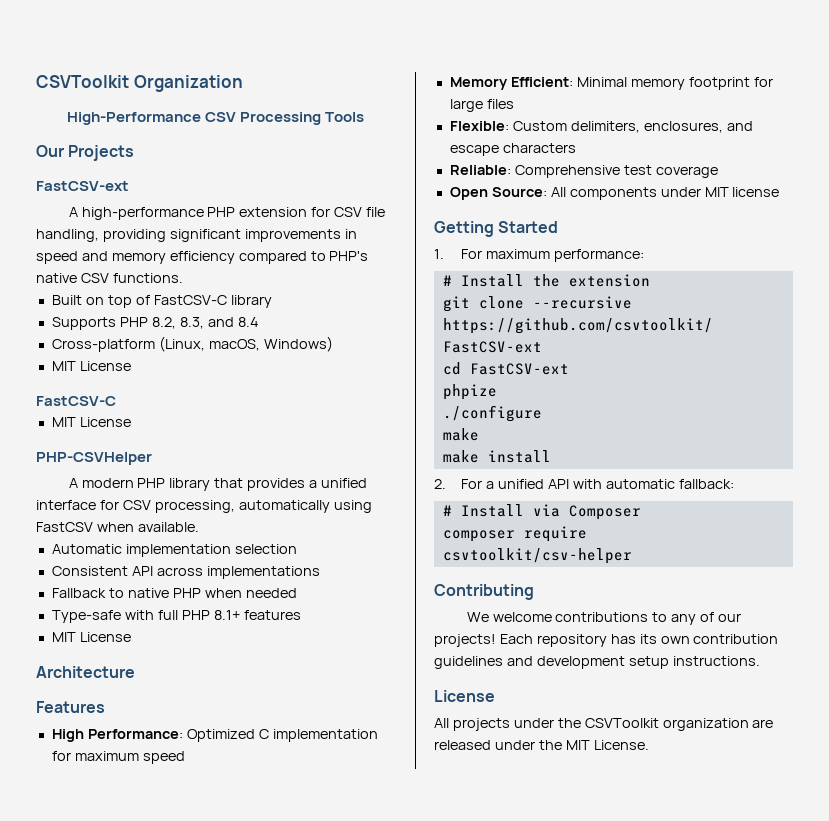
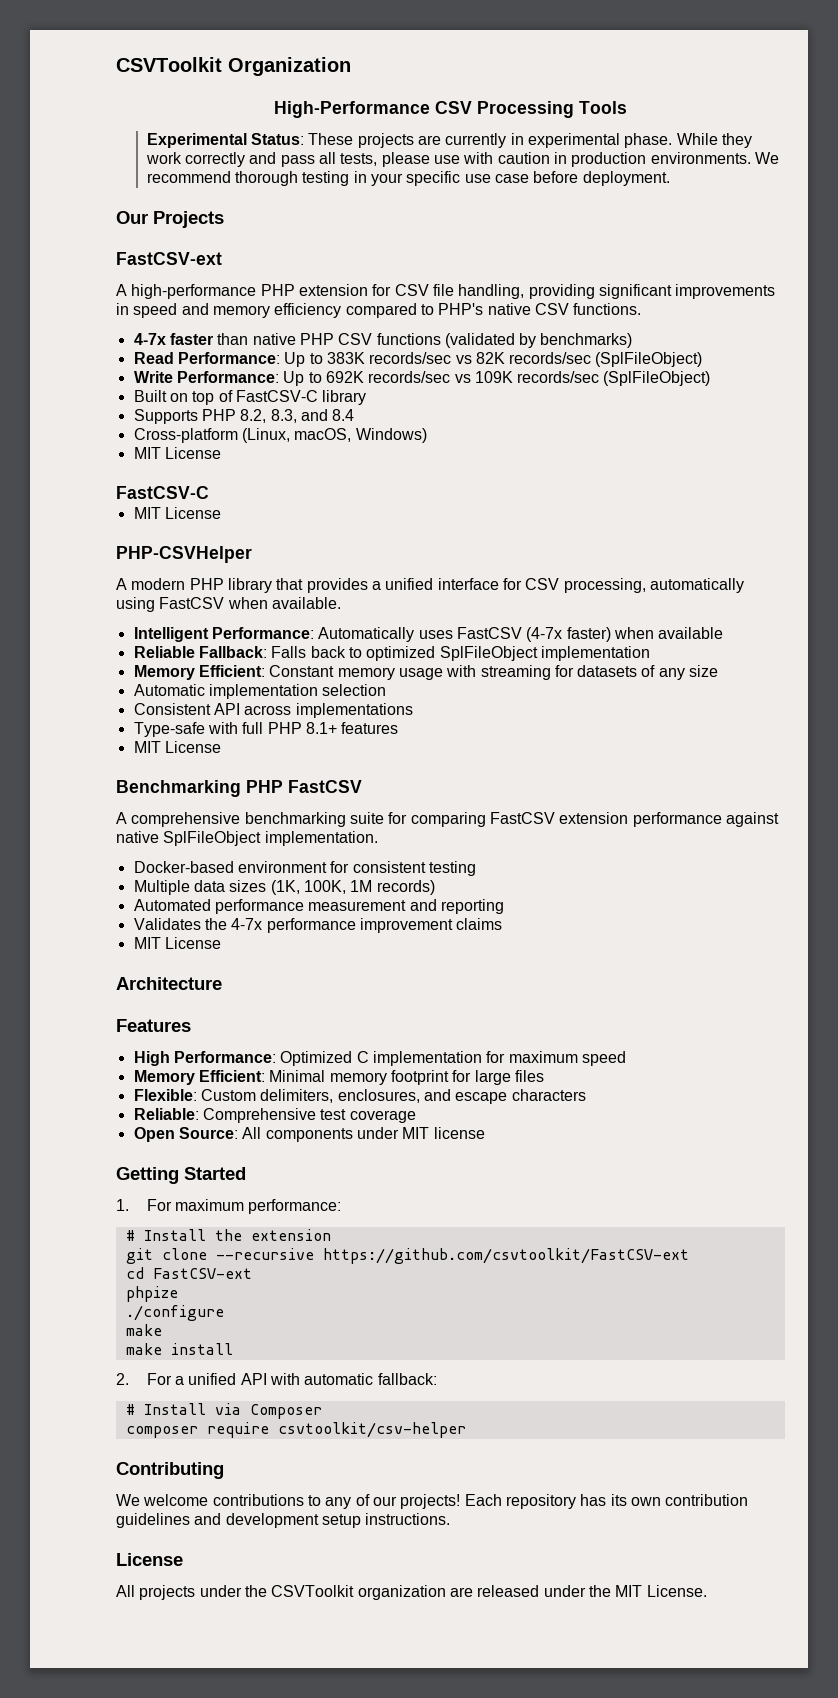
(365, 117) none -> [146,133,752,148] [145,152,779,167] [146,171,670,186] // Experimental Status: These projects are currently in experimental phase. While they work correctly and pass all tests, please use with caution in production environments. We recommend thorough testing in your specific use case before deployment.
(183, 278) none -> [133,333,633,348] [133,352,703,367] [133,371,711,386] // 4-7x faster than native PHP CSV functions (validated by benchmarks) // Read Performance: Up to 383K records/sec vs 82K records/sec (SplFileObject) // Write Performance: Up to 692K records/sec vs 109K records/sec (SplFileObject)
(199, 527) none -> [133,627,724,642] [133,646,650,661] [133,665,719,680] // Intelligent Performance: Automatically uses FastCSV (4-7x faster) when available // Reliable Fallback: Falls back to optimized SplFileObject implementation // Memory Efficient: Constant memory usage with streaming for datasets of any size
[51,588,297,598] // Fallback to native PHP when needed -> (413, 710) none
(131, 637) none -> [116,780,362,797] [116,812,779,827] [116,831,378,846] [133,861,476,876] [133,880,435,895] [133,899,504,914] [133,918,503,933] [133,937,221,949] // Benchmarking PHP FastCSV // A comprehensive benchmarking suite for comparing FastCSV extension performance against native SplFileObject implementation. // Docker-based environment for consistent testing // Multiple data sizes (1K, 100K, 1M records) // Automated performance measurement and reporting // Validates the 4-7x performance improvement claims // MIT License

